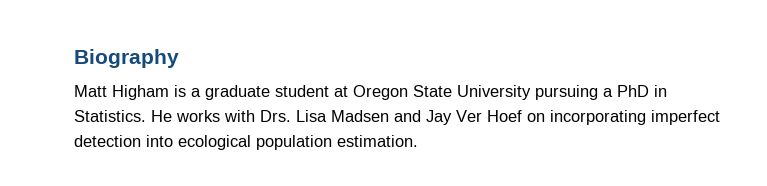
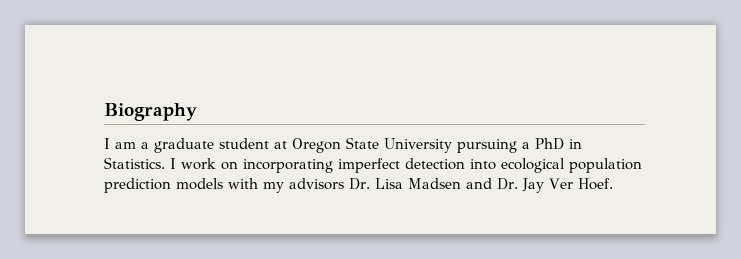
[74,85,186,100] Matt Higham is -> [104,138,136,149] I am
[151,110,522,125] He works with Drs. Lisa Madsen and Jay Ver Hoef -> [170,158,216,170] I work
[337,135,418,147] estimation. -> [104,178,613,193] prediction models with my advisors Dr. Lisa Madsen and Dr. Jay Ver Hoef.

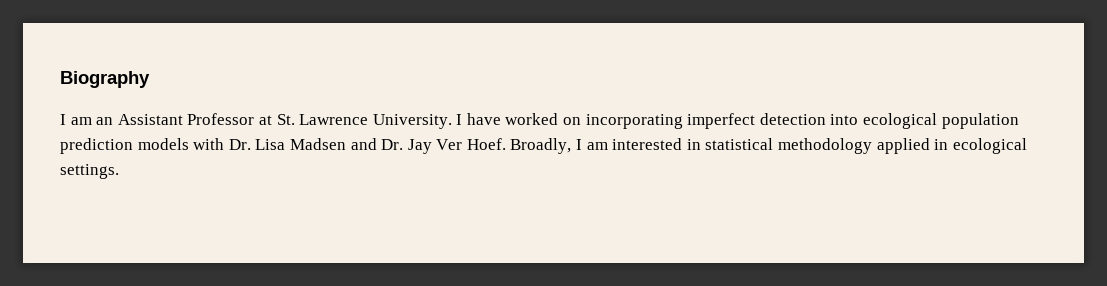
[141,137,582,153] [104,157,216,170] a graduate student at Oregon State University pursuing a PhD in Statistics. I work -> [96,113,559,129] an Assistant Professor at St. Lawrence University. I have worked
[263,178,344,193] my advisors -> (225, 144) none
(613, 184) none -> [510,138,1027,154] [60,164,119,179] Broadly, I am interested in statistical methodology applied in ecological settings.

